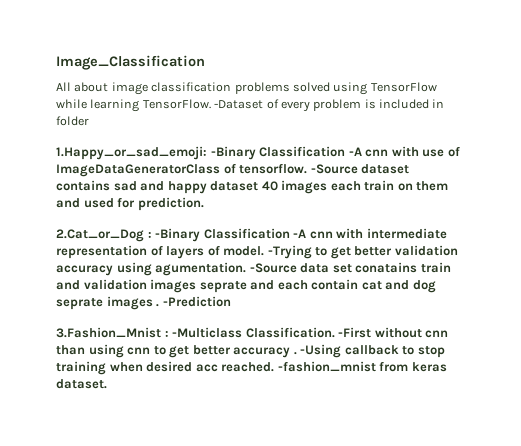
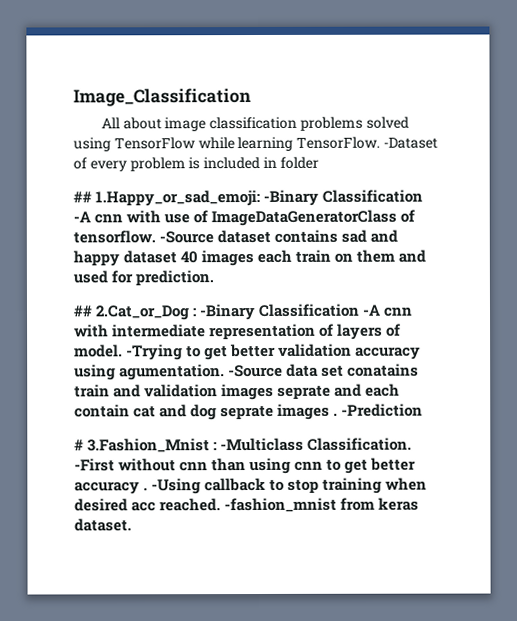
(89, 121) none -> [73,191,92,203] ##
(204, 204) none -> [73,305,93,317] ##
(231, 301) none -> [74,439,84,451] #

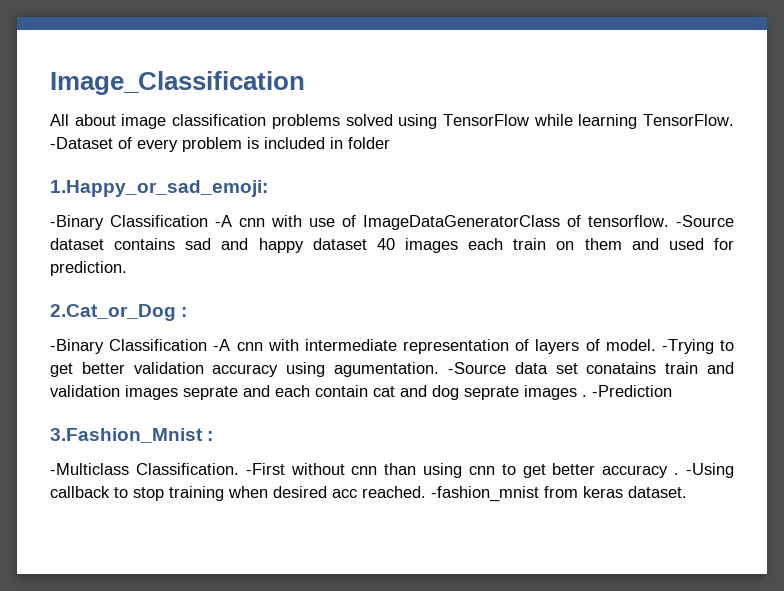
[73,191,92,203] ## -> (390, 143) none
(261, 198) none -> (268, 188) //
[73,305,93,317] ## -> (127, 268) none
(198, 312) none -> (188, 312) //
[74,439,84,451] # -> (672, 391) none
(218, 446) none -> (214, 436) //

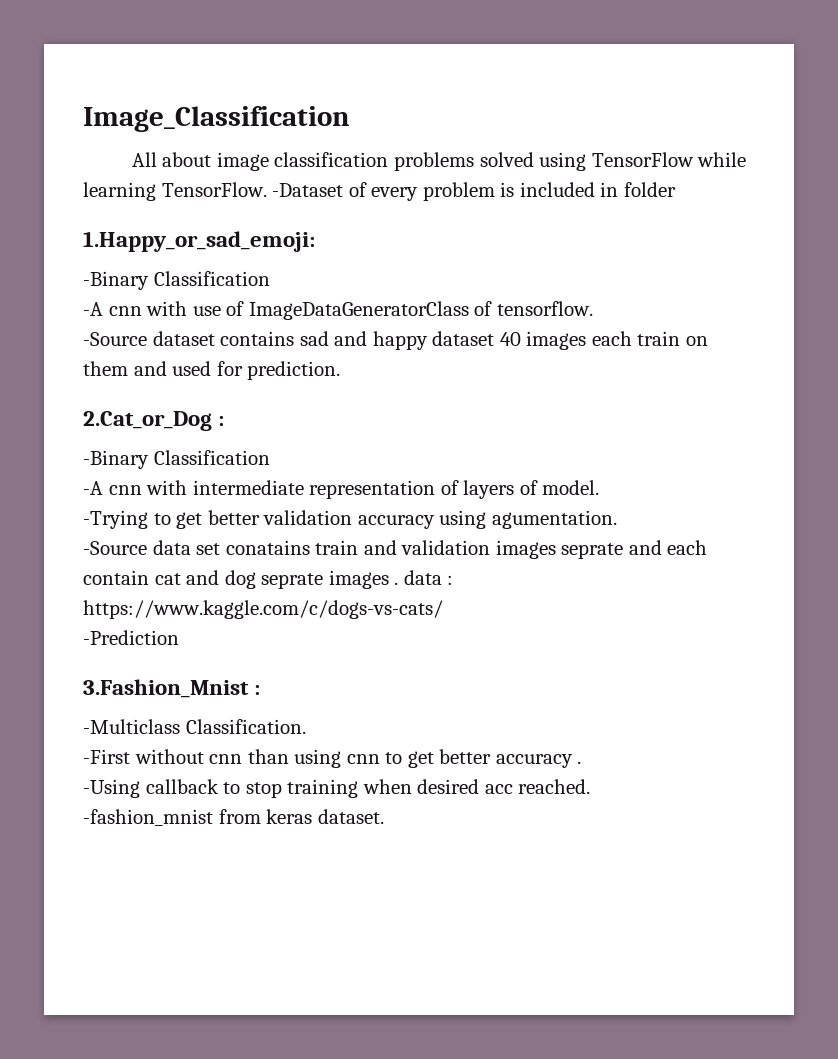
(208, 221) none -> (270, 278) //
(669, 221) none -> (593, 308) //
(208, 345) none -> (270, 457) //
(656, 345) none -> (600, 487) //
(440, 369) none -> (617, 519) //
(587, 396) none -> [403,570,454,585] [83,600,443,619] data : https://www.kaggle.com/c/dogs-vs-cats/ //
(239, 469) none -> (306, 726) //
(680, 474) none -> (582, 762) //
(426, 492) none -> (591, 786) //

